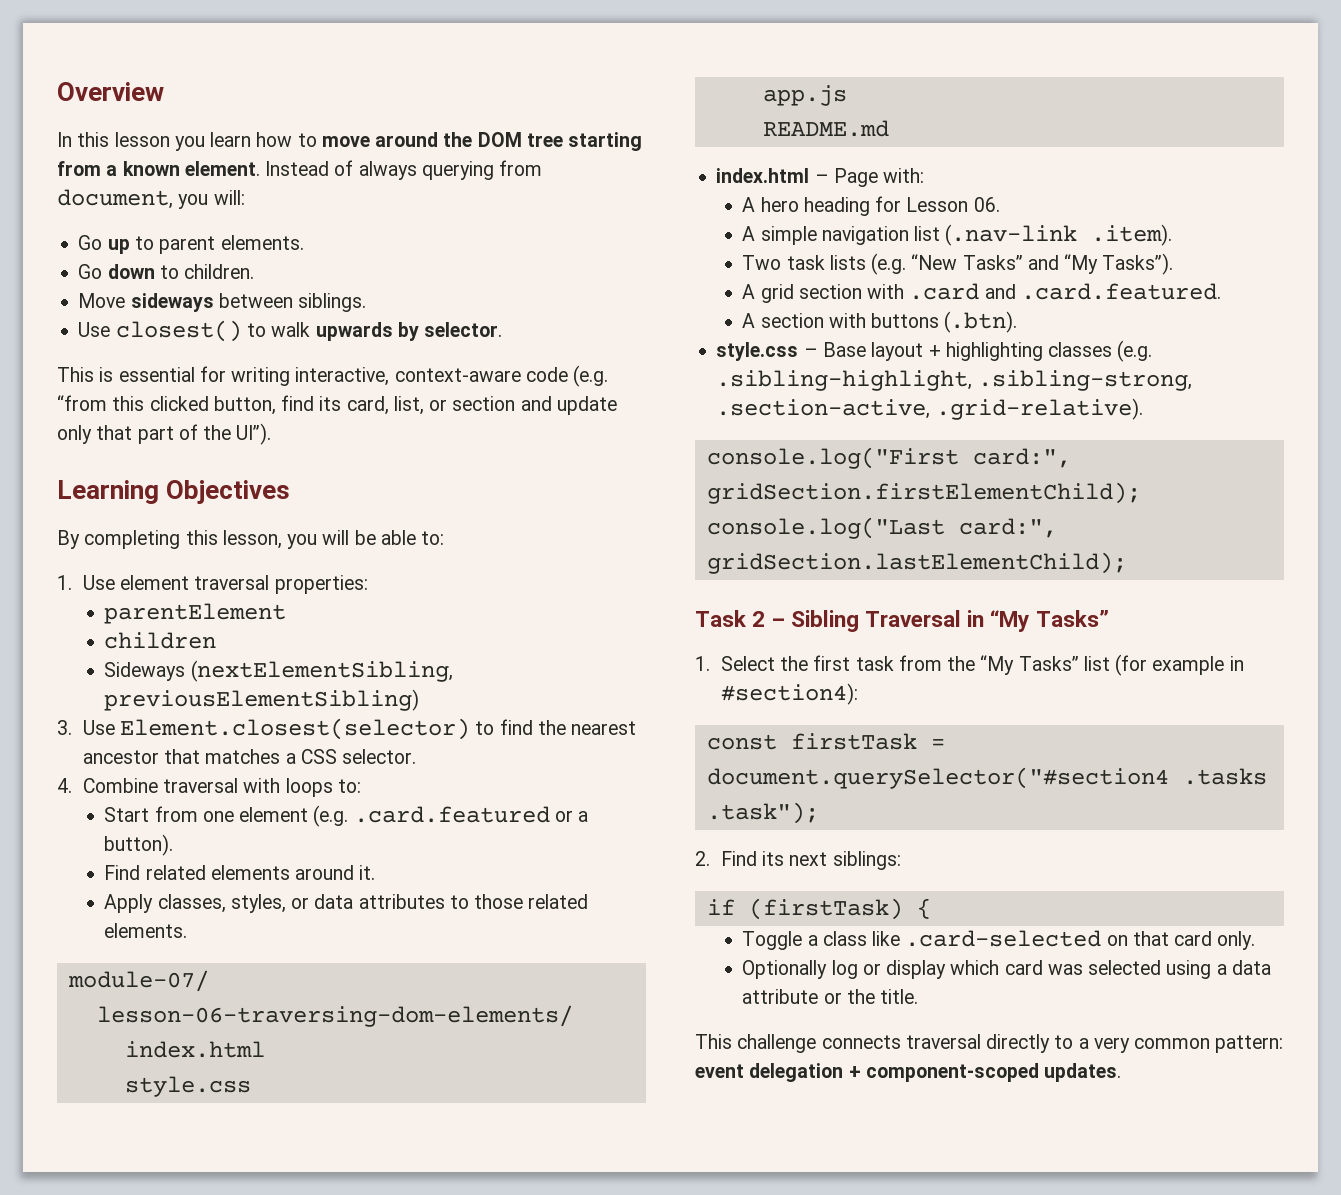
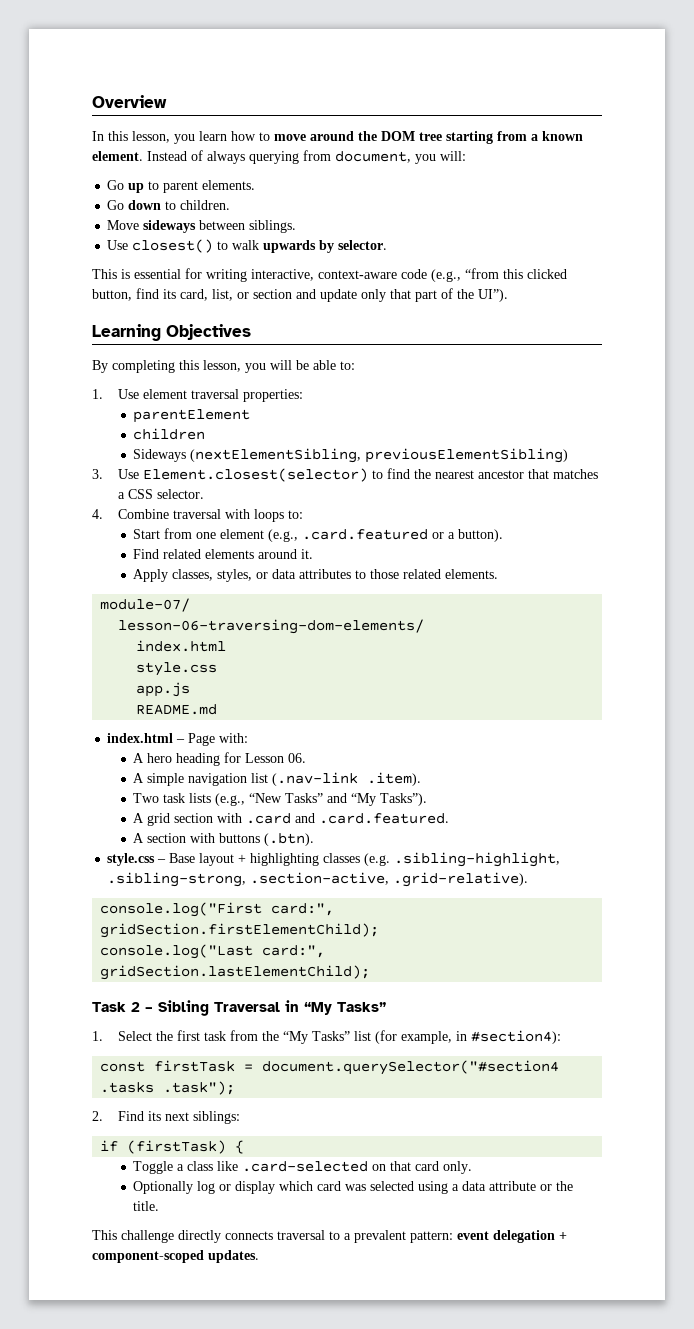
[114,132,170,147] lesson -> [132,131,170,143] lesson,
[573,365,609,387] (e.g. -> [431,269,461,282] (e.g.,
[313,805,349,827] (e.g. -> [268,529,299,542] (e.g.,
[871,253,907,275] (e.g. -> [215,793,246,806] (e.g.,
[1152,656,1225,675] example -> [401,1031,453,1044] example,
(817, 1043) none -> [178,1230,221,1243] directly
[986,1034,1051,1053] directly -> (325, 1235) none
[1093,1037,1211,1053] very common -> [354,1230,406,1243] prevalent

